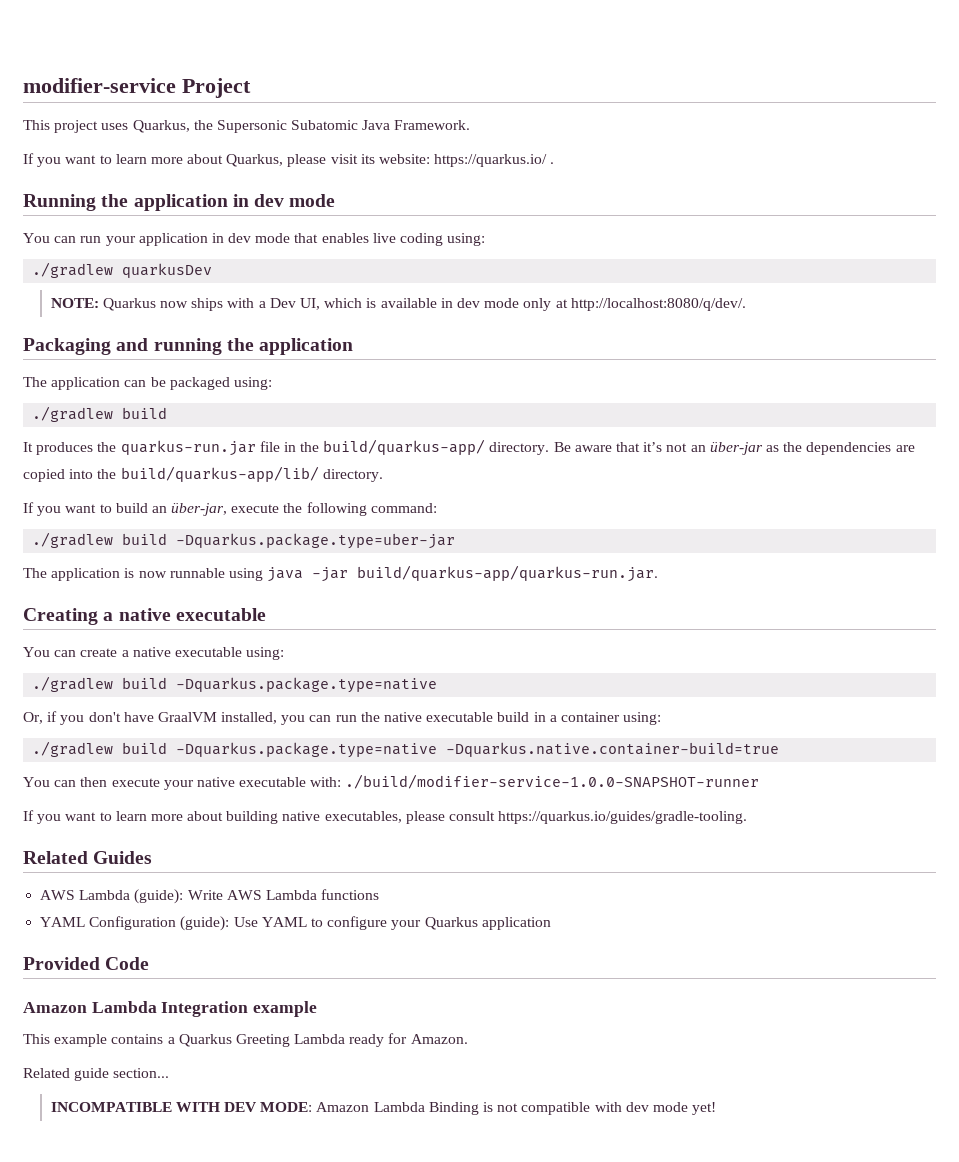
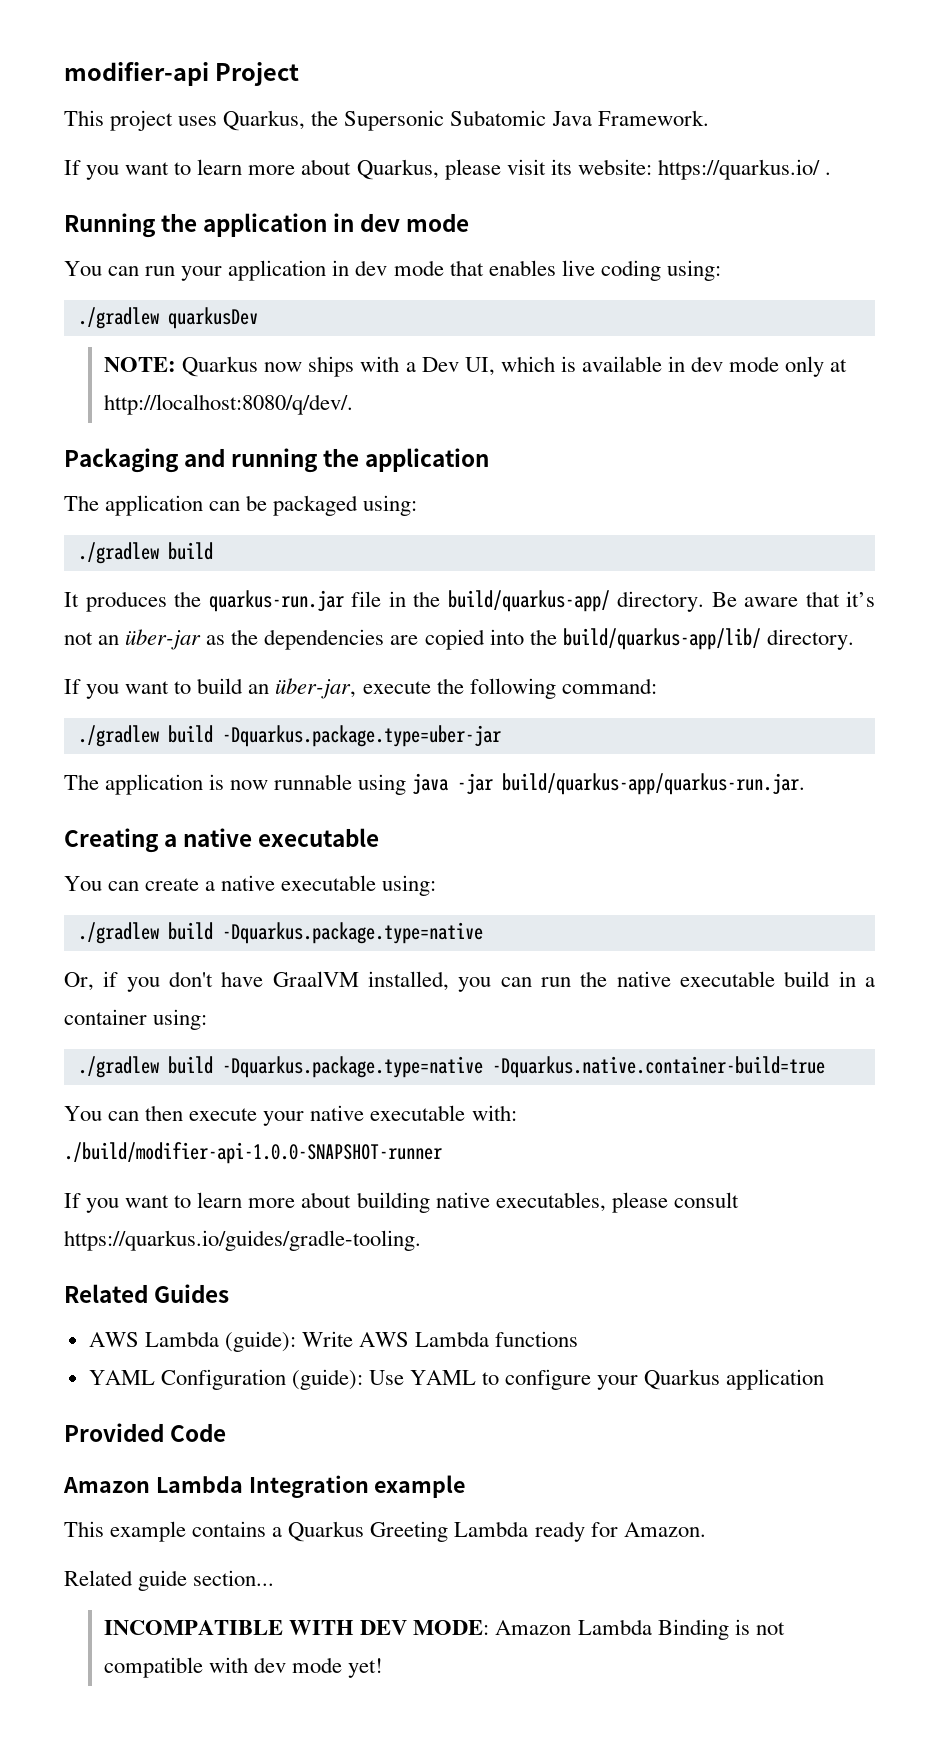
[23,78,176,93] modifier-service -> [64,62,209,86] modifier-api
[345,774,760,789] ./build/modifier-service-1.0.0-SNAPSHOT-runner -> [64,1142,442,1164] ./build/modifier-api-1.0.0-SNAPSHOT-runner

